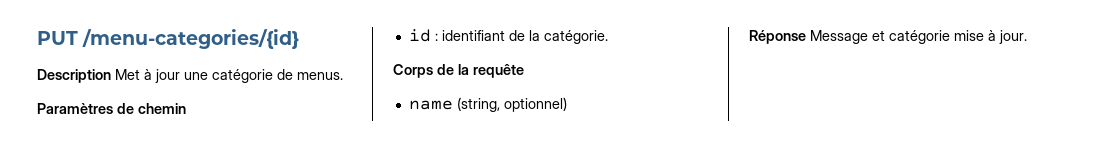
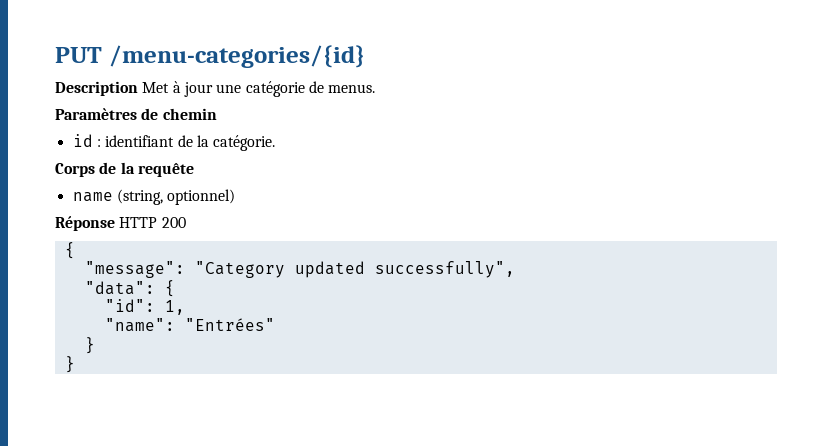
[810,30,1027,44] Message et catégorie mise à jour. -> [119,217,186,228] [64,242,75,259] [84,261,515,278] [84,280,175,297] [104,299,185,315] [104,318,275,332] [84,337,95,354] [64,356,75,373] HTTP 200 // { // "message": "Category updated successfully", // "data": { // "id": 1, // "name": "Entrées" // } // }

